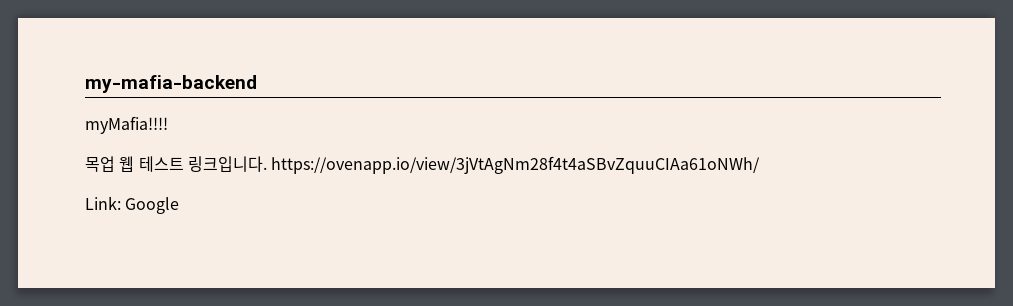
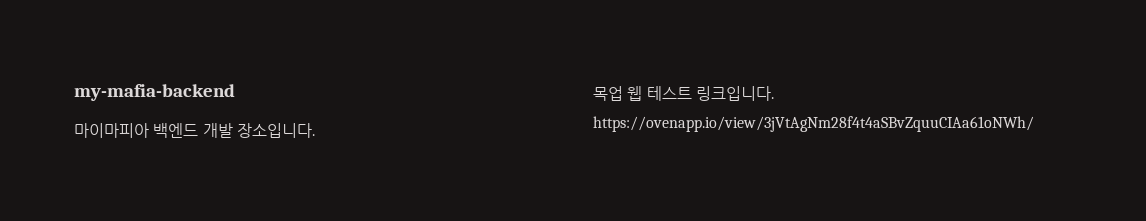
[85,116,168,134] myMafia!!!! -> [74,123,315,138] 마이마피아 백엔드 개발 장소입니다.
[85,196,180,214] // Link: Google -> (1034, 124) none

